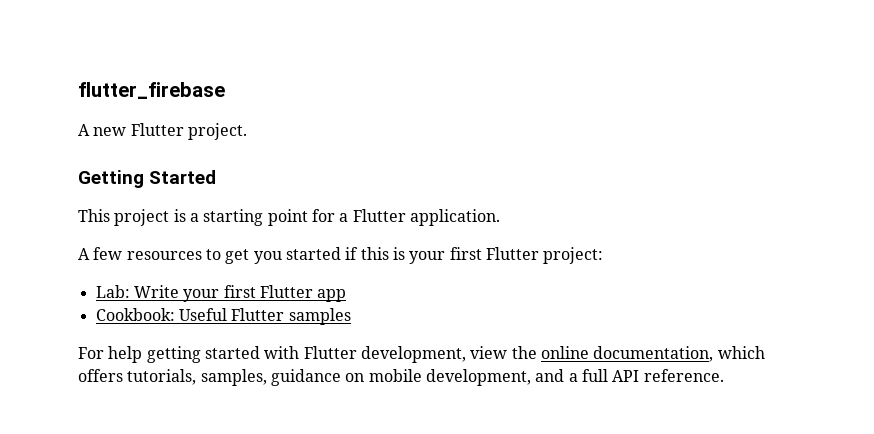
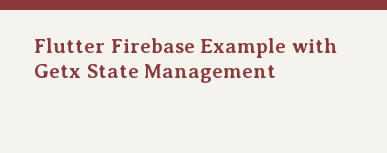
[78,82,225,99] [78,123,247,140] [78,170,217,188] [78,209,500,226] [78,247,604,264] [95,285,347,302] [95,308,351,325] [78,346,765,363] [78,369,724,386] flutter_firebase // A new Flutter project. // Getting Started // This project is a starting point for a Flutter application. // A few resources to get you started if this is your first Flutter project: // Lab: Write your first Flutter app // Cookbook: Useful Flutter samples // For help getting started with Flutter development, view the online documentation, which offers tutorials, samples, guidance on mobile development, and a full API reference. -> [34,38,337,58] [34,64,277,83] Flutter Firebase Example with Getx State Management

